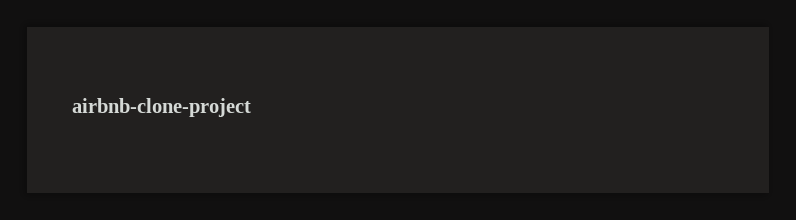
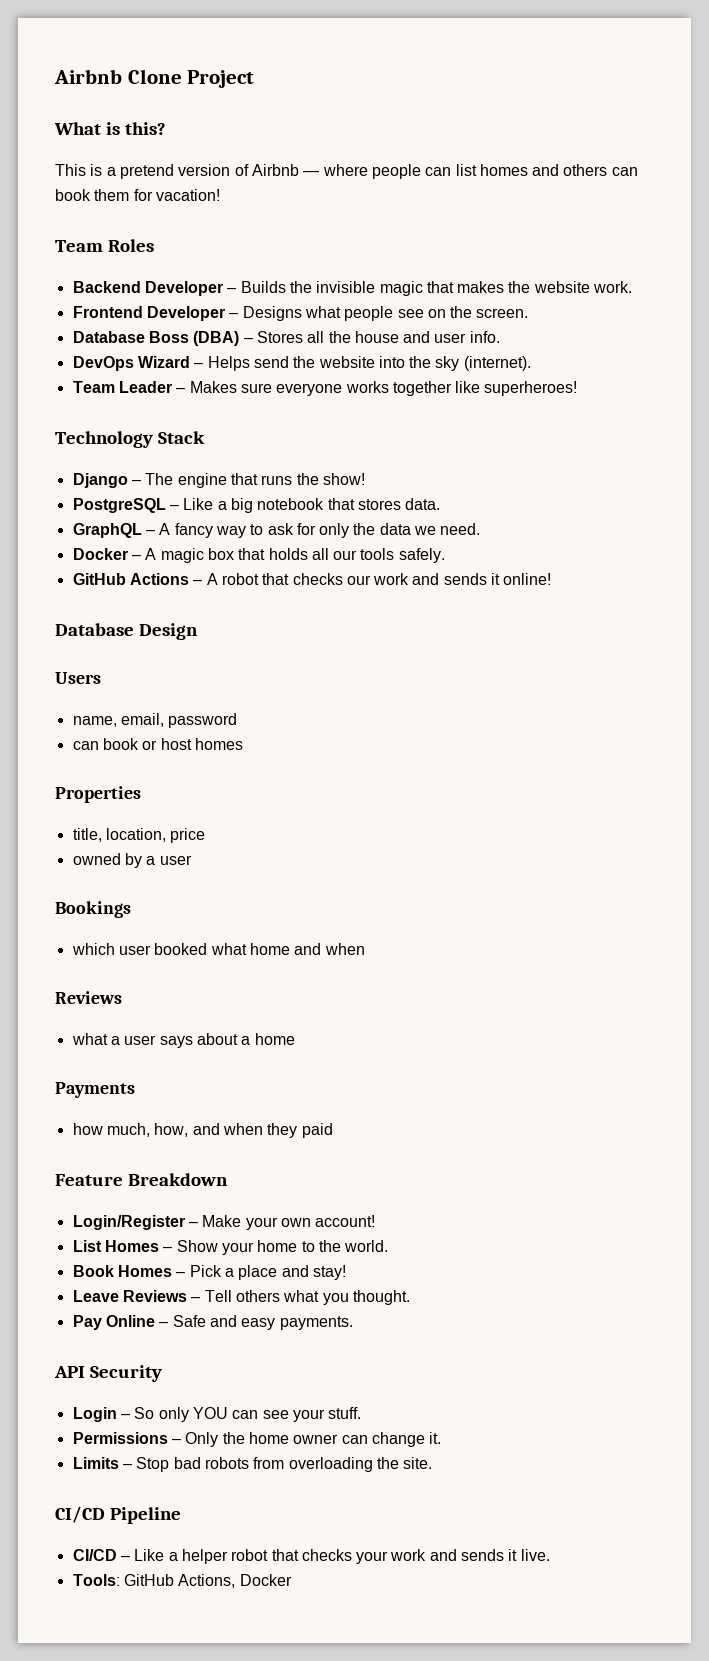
[72,98,251,117] airbnb-clone-project -> [54,69,255,88] [54,122,167,135] [55,164,638,179] [55,189,220,201] [55,239,155,252] [72,281,633,296] [72,306,529,321] [72,331,500,346] [72,356,531,371] [72,381,578,396] [55,431,206,448] [72,473,365,488] [72,498,441,513] [72,523,481,538] [72,548,445,563] [72,573,552,585] [55,623,199,640] [55,672,101,684] [72,713,238,728] [72,738,243,750] [55,786,141,803] [72,828,206,843] [72,853,192,868] [55,901,131,918] [71,943,365,955] [55,991,122,1004] [71,1033,295,1048] [55,1082,135,1098] [72,1123,333,1138] [55,1173,229,1186] [72,1215,376,1230] [72,1240,389,1255] [72,1265,346,1280] [72,1290,410,1305] [72,1315,353,1330] [54,1365,163,1382] [72,1407,362,1422] [72,1432,442,1447] [72,1457,433,1472] [55,1506,182,1524] [72,1549,550,1564] [72,1574,292,1588] Airbnb Clone Project // What is this? // This is a pretend version of Airbnb — where people can list homes and others can book them for vacation! // Team Roles // Backend Developer – Builds the invisible magic that makes the website work. // Frontend Developer – Designs what people see on the screen. // Database Boss (DBA) – Stores all the house and user info. // DevOps Wizard – Helps send the website into the sky (internet). // Team Leader – Makes sure everyone works together like superheroes! // Technology Stack // Django – The engine that runs the show! // PostgreSQL – Like a big notebook that stores data. // GraphQL – A fancy way to ask for only the data we need. // Docker – A magic box that holds all our tools safely. // GitHub Actions – A robot that checks our work and sends it online! // Database Design // Users // name, email, password // can book or host homes // Properties // title, location, price // owned by a user // Bookings // which user booked what home and when // Reviews // what a user says about a home // Payments // how much, how, and when they paid // Feature Breakdown // Login/Register – Make your own account! // List Homes – Show your home to the world. // Book Homes – Pick a place and stay! // Leave Reviews – Tell others what you thought. // Pay Online – Safe and easy payments. // API Security // Login – So only YOU can see your stuff. // Permissions – Only the home owner can change it. // Limits – Stop bad robots from overloading the site. // CI/CD Pipeline // CI/CD – Like a helper robot that checks your work and sends it live. // Tools: GitHub Actions, Docker

